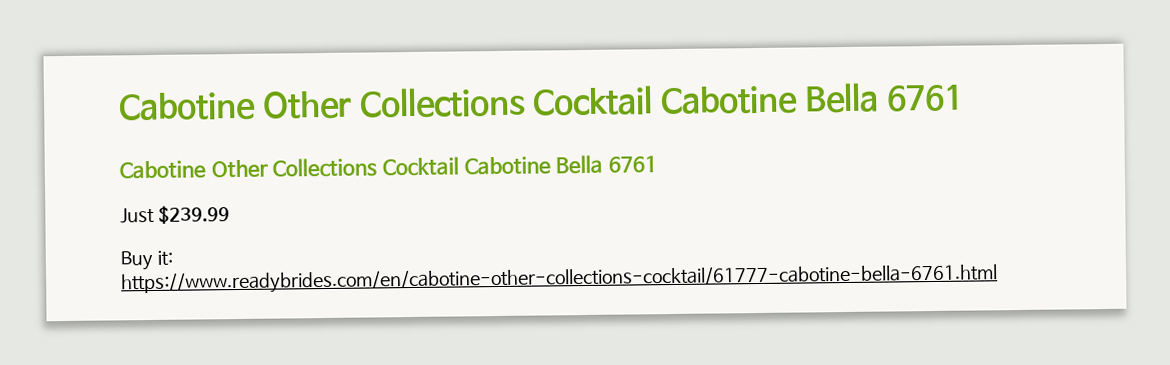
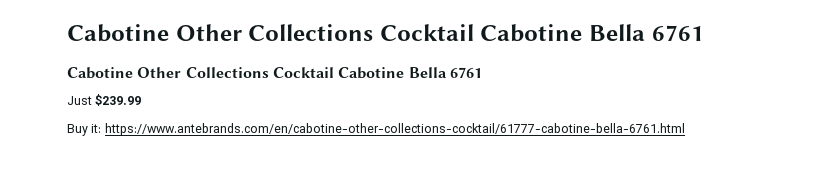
[121,263,998,295] https://www.readybrides.com/en/cabotine-other-collections-cocktail/61777-cabotine-bella-6761.html -> [104,123,685,136] https://www.antebrands.com/en/cabotine-other-collections-cocktail/61777-cabotine-bella-6761.html

